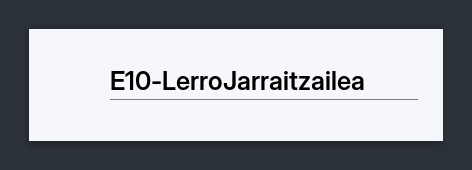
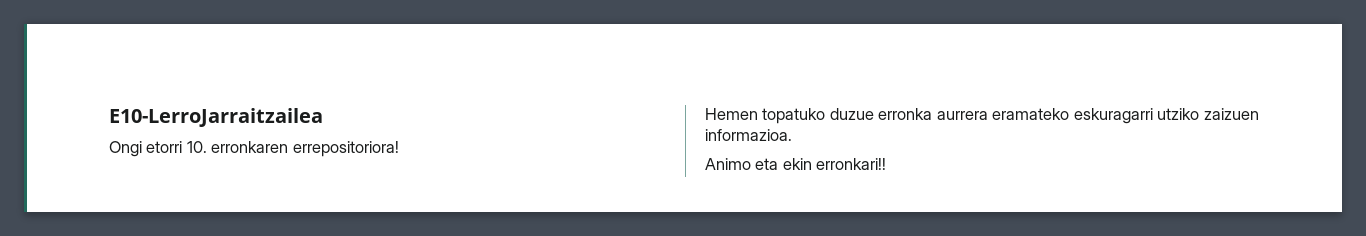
(365, 80) none -> [109,141,399,157] [705,108,1259,124] [705,129,792,141] [705,158,887,170] // Ongi etorri 10. erronkaren errepositoriora! // Hemen topatuko duzue erronka aurrera eramateko eskuragarri utziko zaizuen informazioa. // Animo eta ekin erronkari!!

